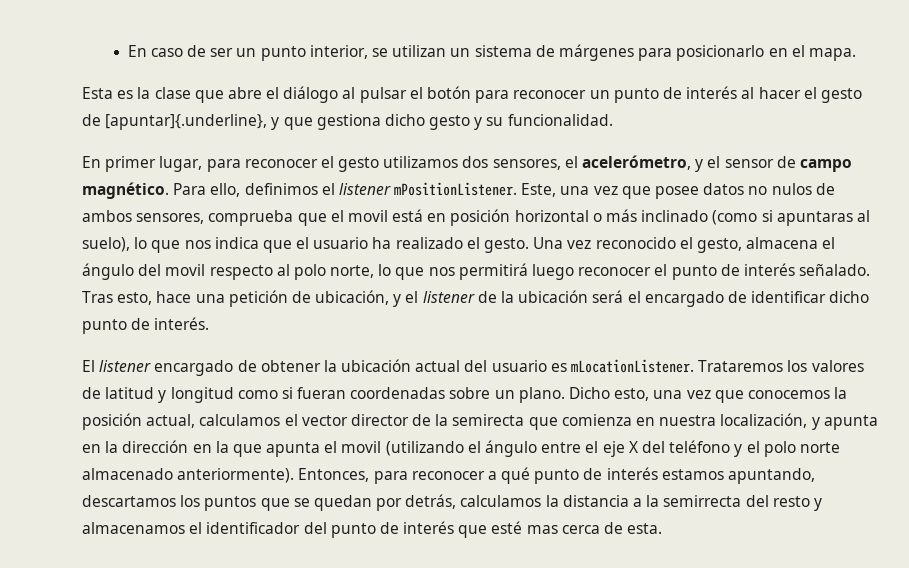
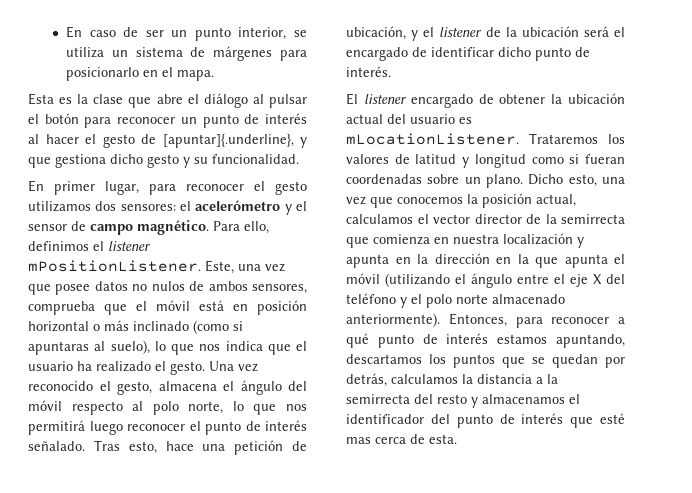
[392,45,447,57] utilizan -> [66,47,105,58] utiliza
[492,155,692,170] sensores, el acelerómetro, -> [120,200,281,211] sensores: el acelerómetro
[347,210,388,222] movil -> [156,300,190,311] móvil
[165,264,206,276] movil -> [28,400,62,411] móvil
[452,414,525,426] semirecta -> [561,214,625,224] semirrecta
[720,413,808,428] localización, -> [503,233,573,245] localización
[341,441,382,453] movil -> [346,273,380,284] móvil

